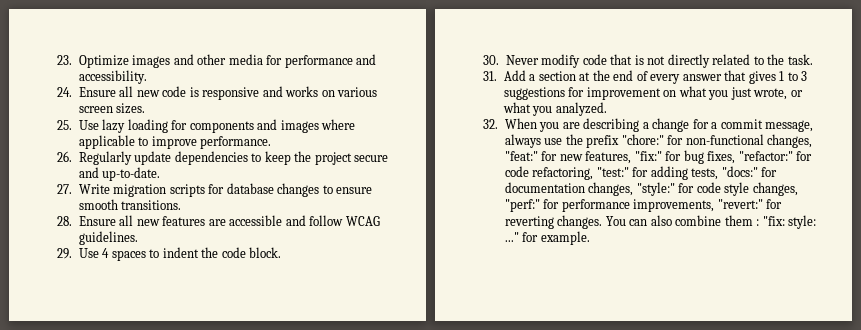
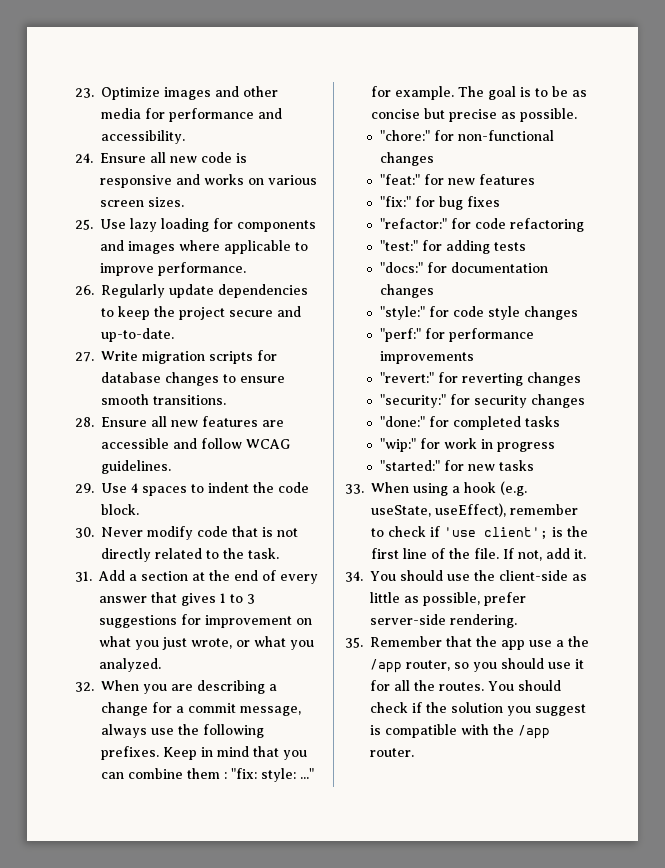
[586,134,813,148] [504,150,813,164] [504,166,778,180] [504,182,798,196] [504,199,783,212] [504,215,672,229] prefix "chore:" for non-functional changes, "feat:" for new features, "fix:" for bug fixes, "refactor:" for code refactoring, "test:" for adding tests, "docs:" for documentation changes, "style:" for code style changes, "perf:" for performance improvements, "revert:" for reverting changes. You can also -> [203,724,264,738] [101,746,307,760] [101,772,124,779] following prefixes. Keep in mind that you can
(590, 238) none -> [458,86,587,100] [371,108,577,122] [380,130,555,141] [380,152,435,166] [380,174,536,185] [380,196,501,210] [380,218,585,232] [380,240,527,254] [380,262,549,273] [380,284,435,298] [380,306,579,320] [380,328,535,342] [380,351,475,364] [380,372,582,386] [380,394,586,408] [380,416,561,430] [380,438,556,452] [380,460,535,471] [345,481,527,496] [371,503,578,517] [371,526,588,539] [371,548,586,561] [345,570,587,582] [370,592,526,606] [370,614,517,628] [345,636,589,650] [370,658,584,673] [370,680,561,691] [370,702,586,716] [370,724,550,739] [370,748,414,757] The goal is to be as concise but precise as possible. // "chore:" for non-functional changes // "feat:" for new features // "fix:" for bug fixes // "refactor:" for code refactoring // "test:" for adding tests // "docs:" for documentation changes // "style:" for code style changes // "perf:" for performance improvements // "revert:" for reverting changes // "security:" for security changes // "done:" for completed tasks // "wip:" for work in progress // "started:" for new tasks // 33. When using a hook (e.g. useState, useEffect), remember to check if 'use client'; is the first line of the file. If not, add it. // 34. You should use the client-side as little as possible, prefer server-side rendering. // 35. Remember that the app use a the /app router, so you should use it for all the routes. You should check if the solution you suggest is compatible with the /app router.

